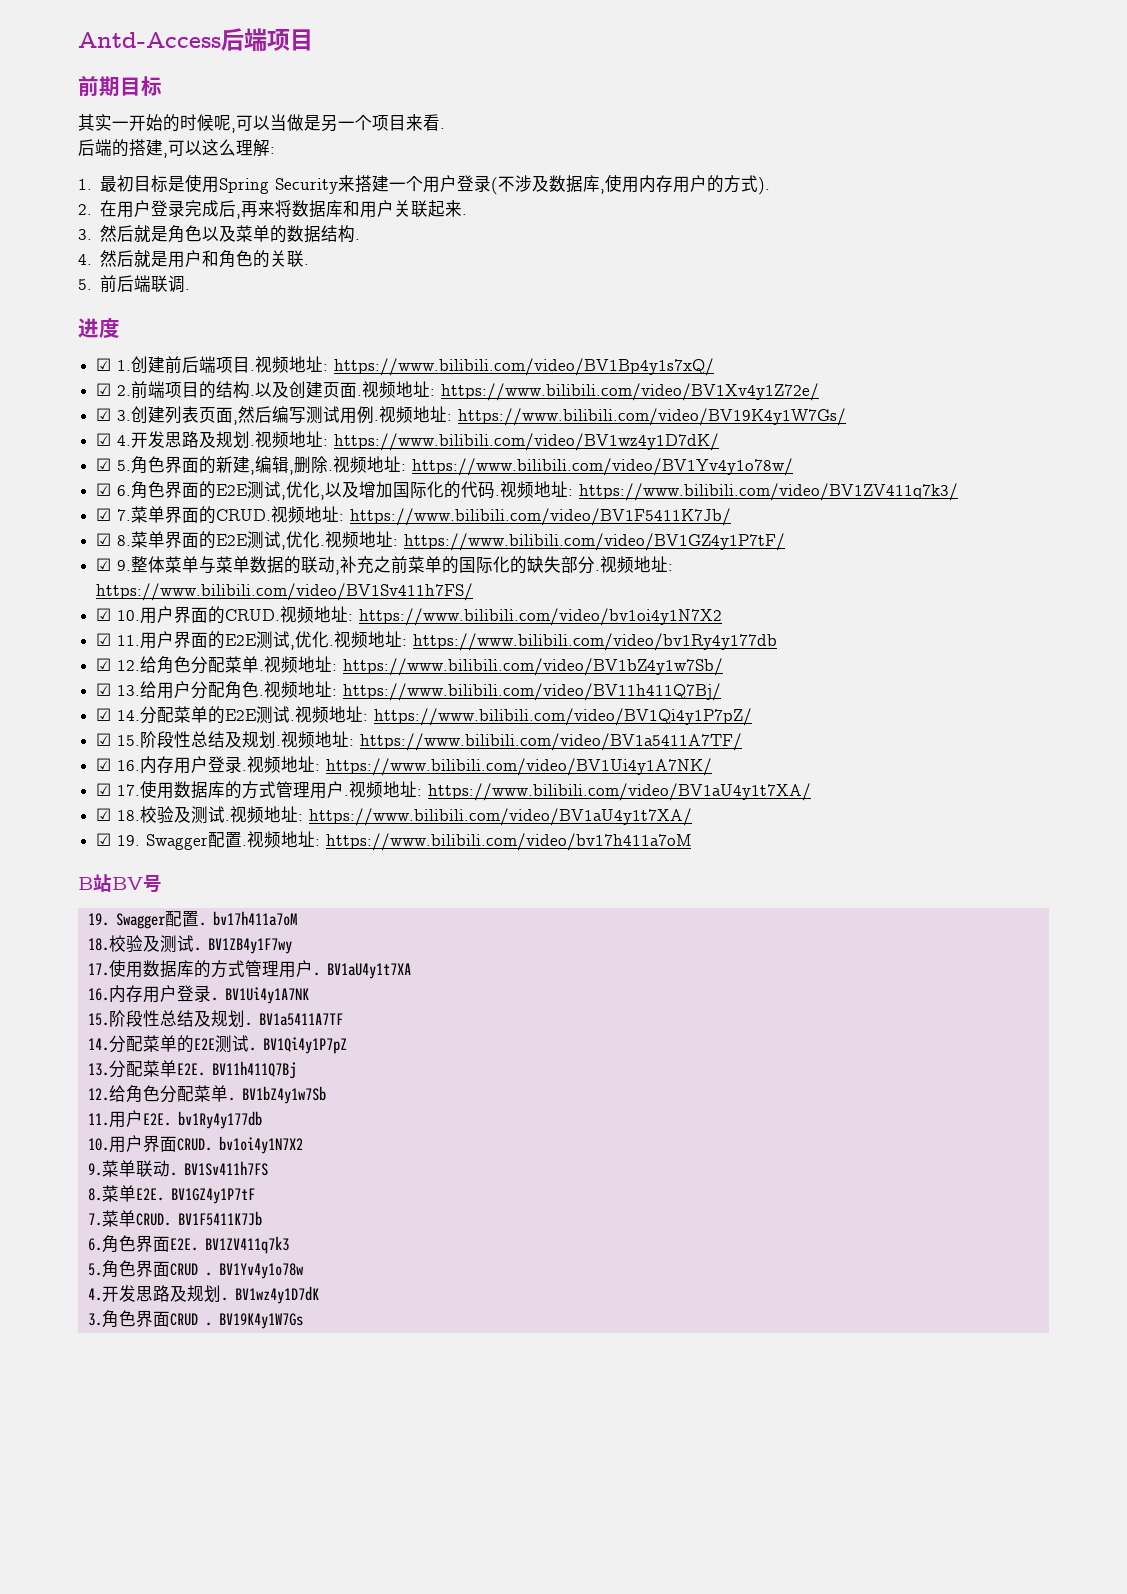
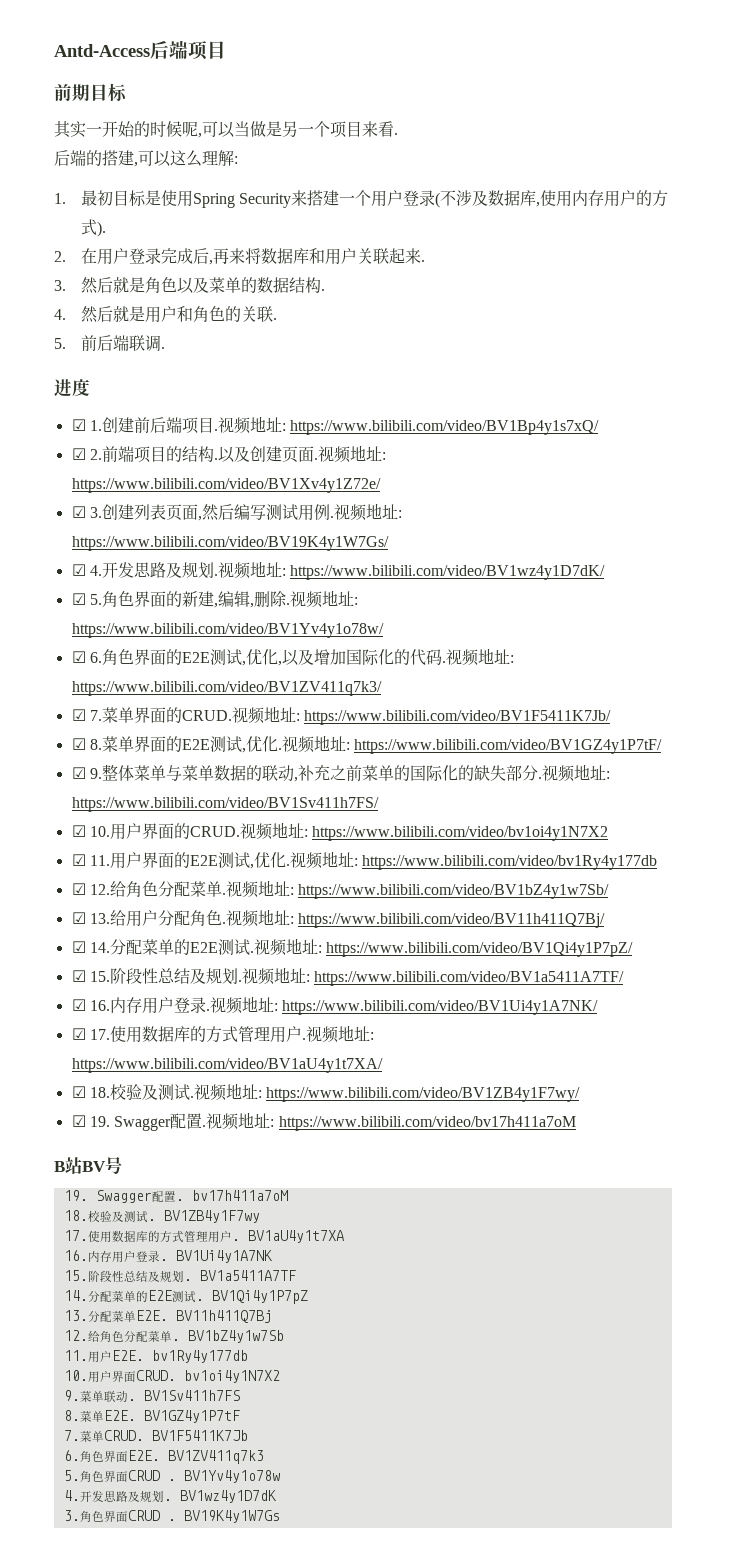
[309,808,693,826] https://www.bilibili.com/video/BV1aU4y1t7XA/ -> [266,1087,581,1102] https://www.bilibili.com/video/BV1ZB4y1F7wy/

